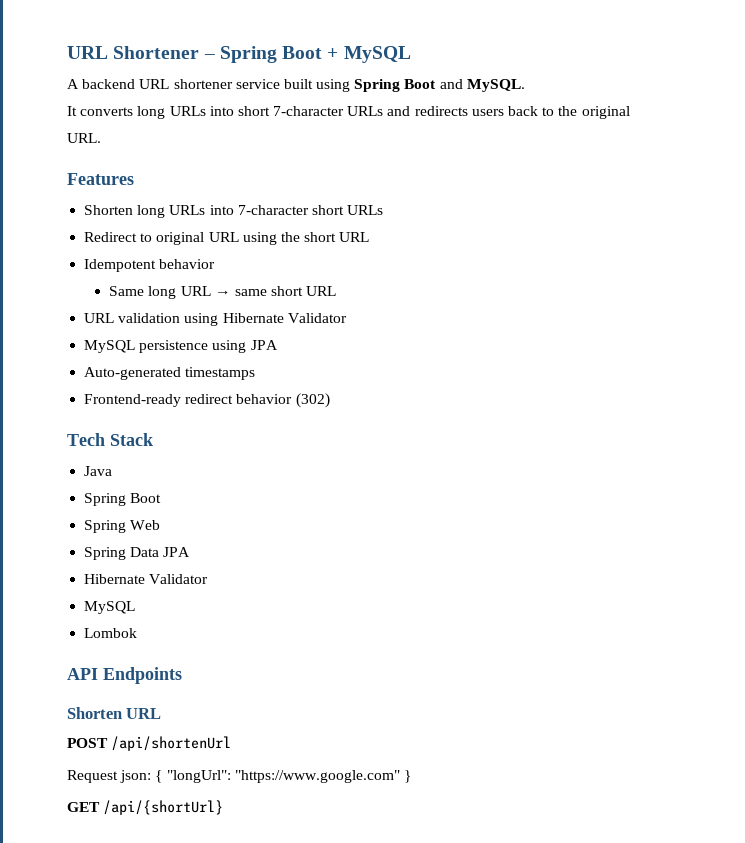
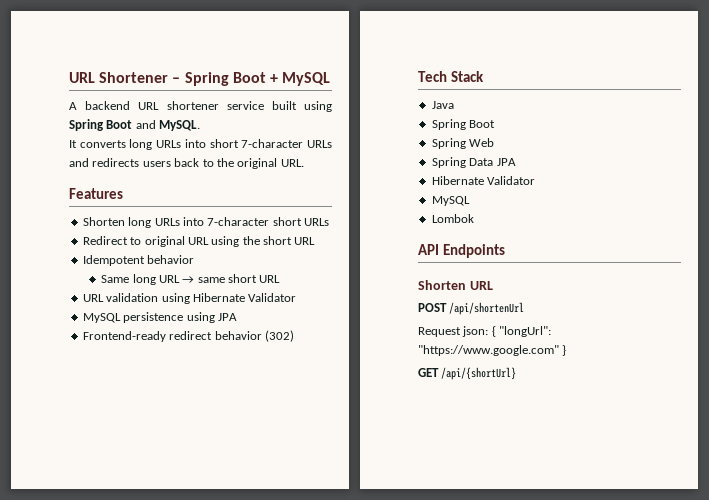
[84,367,256,380] // Auto-generated timestamps -> (237, 317) none

